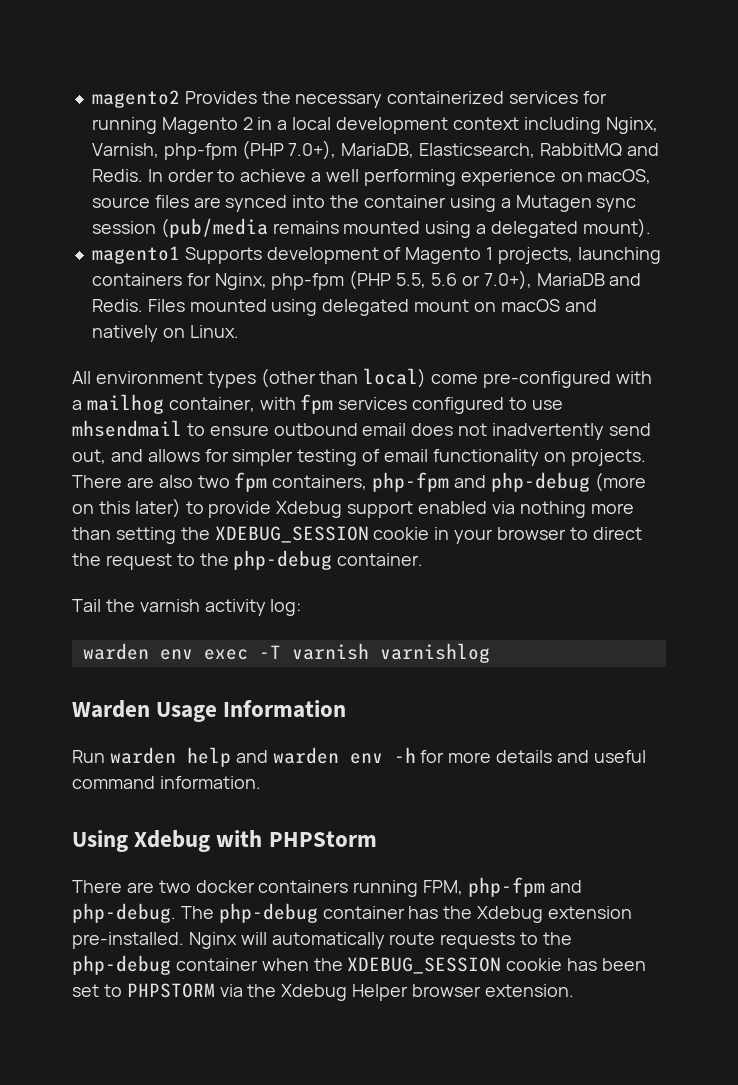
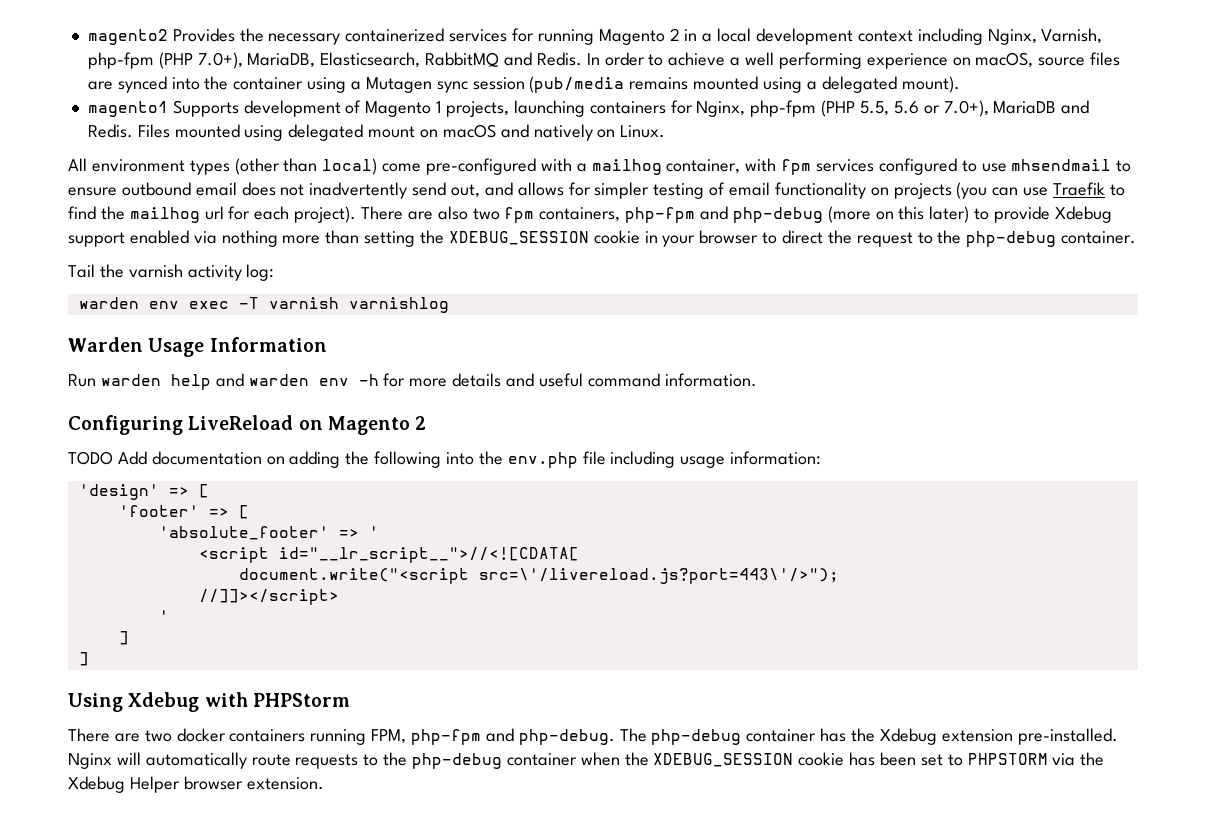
[570,449,646,466] projects. -> [893,182,1125,199] [68,206,357,223] projects (you can use Traefik to find the mailhog url for each project).
(261, 782) none -> [68,415,427,435] [68,451,822,468] [78,484,209,500] [118,505,249,519] [158,526,379,540] [198,547,579,563] [238,568,839,584] [198,589,339,605] [158,610,169,622] [118,631,129,645] [78,652,89,666] // Configuring LiveReload on Magento 2 // TODO Add documentation on adding the following into the env.php file including usage information: // 'design' => [ // 'footer' => [ // 'absolute_footer' => ' // <script id="__lr_script__">//<![CDATA[ // document.write("<script src=\'/livereload.js?port=443\'/>"); // //]]></script> // ' // ] // ]

